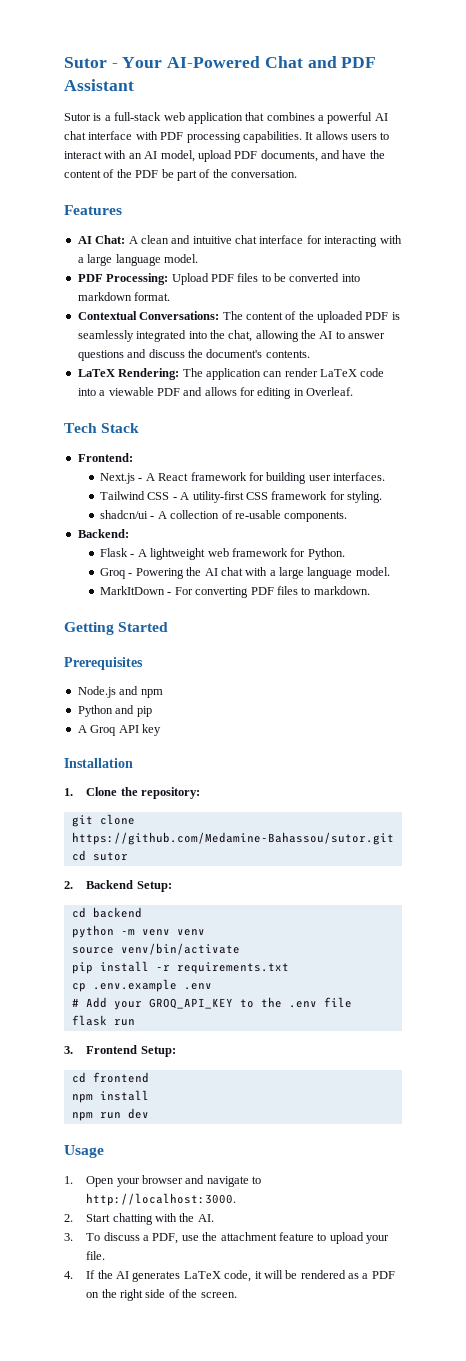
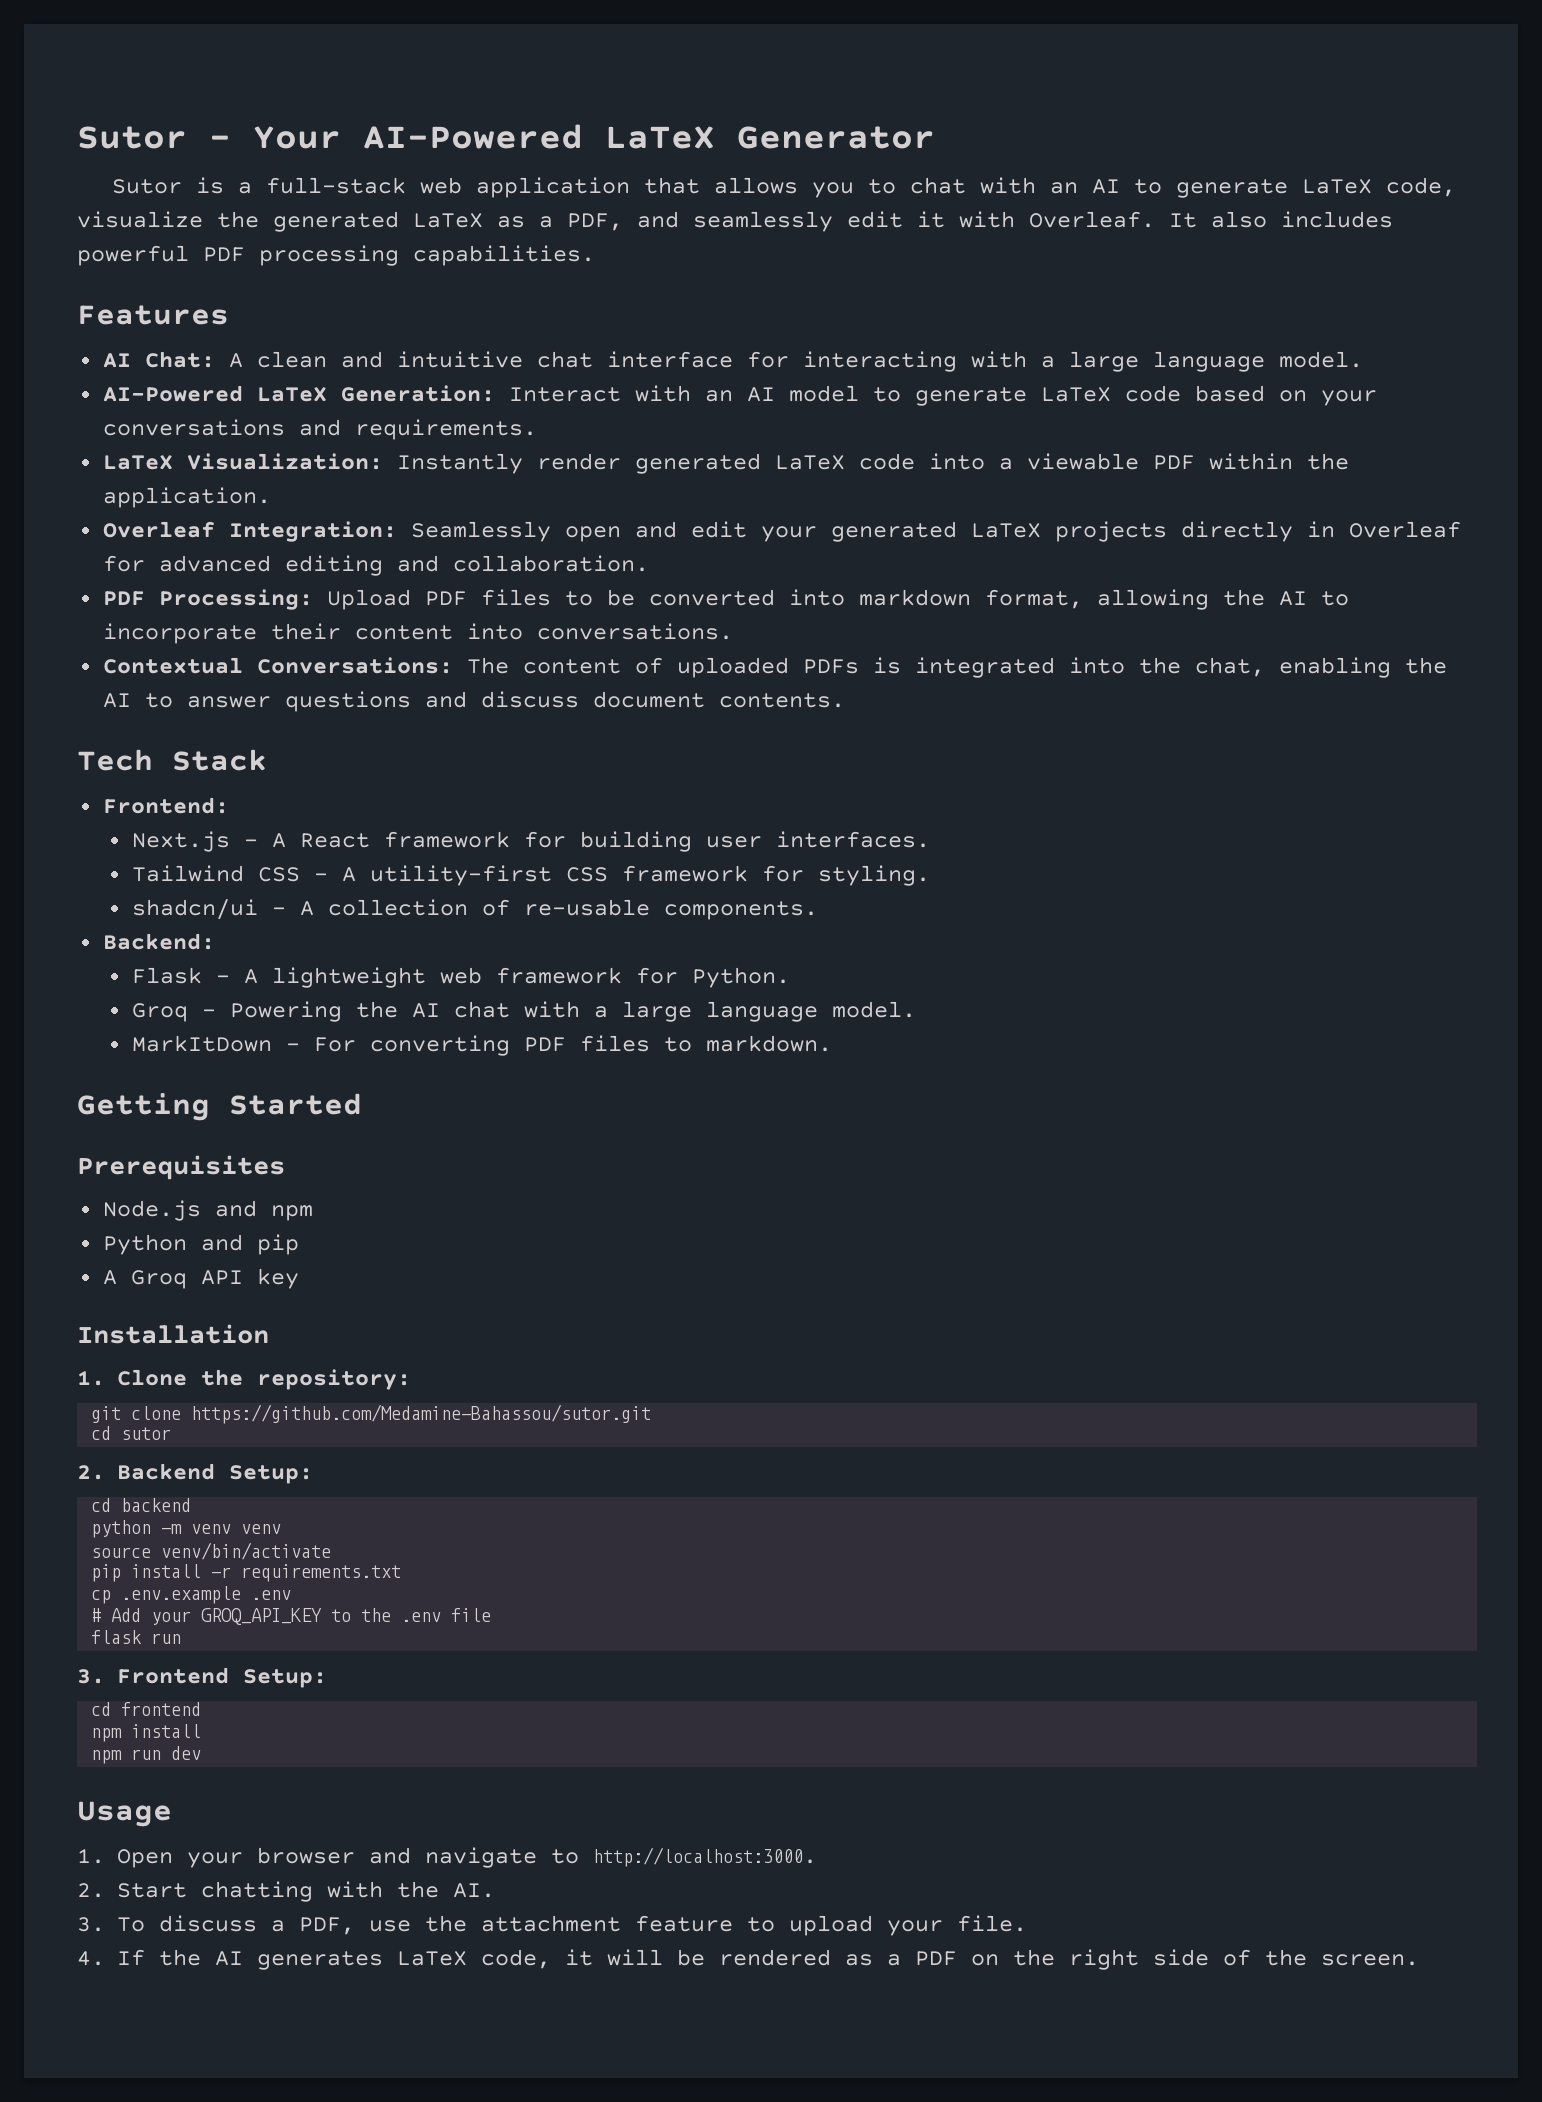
[264,56,377,68] [64,79,134,91] Chat and PDF Assistant -> [605,126,935,149] LaTeX Generator
[266,112,388,124] [64,131,390,143] [64,150,385,162] [64,169,297,181] combines a powerful AI chat interface with PDF processing capabilities. It allows users to interact with an AI model, upload PDF documents, and have the content of the PDF be part of the conversation. -> [713,177,1456,198] [77,211,1393,232] [77,245,595,266] allows you to chat with an AI to generate LaTeX code, visualize the generated LaTeX as a PDF, and seamlessly edit it with Overleaf. It also includes powerful PDF processing capabilities.
(198, 258) none -> [102,385,1377,406] [102,419,537,440] [102,453,1349,474] [102,487,271,508] [102,521,1461,542] [102,555,649,576] // AI-Powered LaTeX Generation: Interact with an AI model to generate LaTeX code based on your conversations and requirements. // LaTeX Visualization: Instantly render generated LaTeX code into a viewable PDF within the application. // Overleaf Integration: Seamlessly open and edit your generated LaTeX projects directly in Overleaf for advanced editing and collaboration.
[134,292,171,301] format. -> [984,589,1349,610] [102,623,733,644] format, allowing the AI to incorporate their content into conversations.
[298,311,400,323] [77,330,134,342] the uploaded PDF is seamlessly -> [676,657,901,678] uploaded PDFs is
[255,330,299,342] allowing -> [1278,657,1391,678] enabling
[187,349,263,358] the document's -> [592,691,705,708] document
[77,368,385,380] [77,387,354,399] // LaTeX Rendering: The application can render LaTeX code into a viewable PDF and allows for editing in Overleaf. -> (845, 700) none

